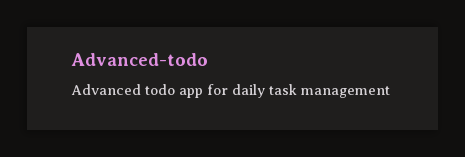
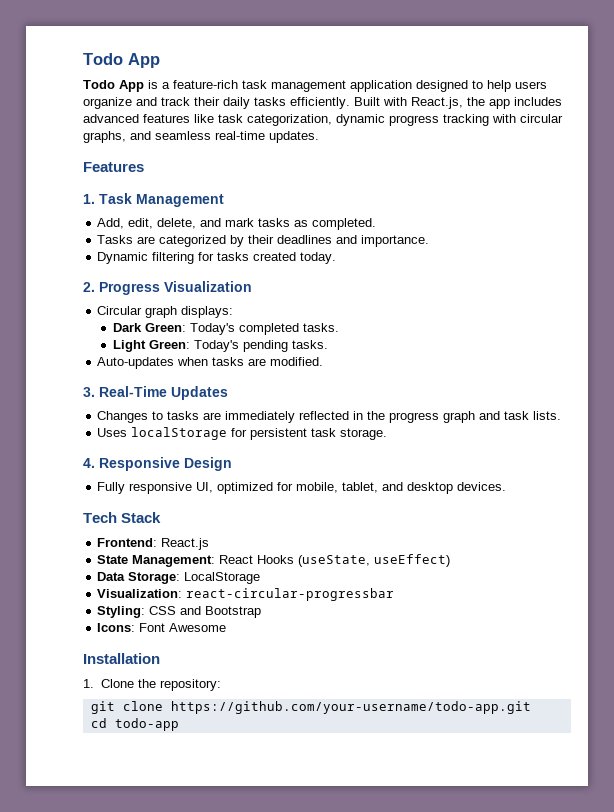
[71,53,208,66] [71,84,390,98] Advanced-todo // Advanced todo app for daily task management -> [83,53,160,68] [83,80,547,92] [83,97,562,109] [83,114,563,126] [83,131,319,143] [83,162,144,172] [83,193,224,207] [97,218,377,230] [97,235,430,247] [97,252,337,264] [83,281,252,295] [97,306,234,318] [113,323,340,335] [113,340,329,352] [97,357,324,369] [83,386,228,400] [97,411,562,423] [97,427,388,440] [83,457,232,471] [97,482,507,494] [83,512,162,523] [97,538,210,550] [97,554,451,567] [97,572,261,584] [97,588,395,601] [97,606,262,618] [97,623,227,632] [83,653,160,664] [83,679,221,691] [90,701,531,714] [90,718,179,731] Todo App // Todo App is a feature-rich task management application designed to help users organize and track their daily tasks efficiently. Built with React.js, the app includes advanced features like task categorization, dynamic progress tracking with circular graphs, and seamless real-time updates. // Features // 1. Task Management // Add, edit, delete, and mark tasks as completed. // Tasks are categorized by their deadlines and importance. // Dynamic filtering for tasks created today. // 2. Progress Visualization // Circular graph displays: // Dark Green: Today's completed tasks. // Light Green: Today's pending tasks. // Auto-updates when tasks are modified. // 3. Real-Time Updates // Changes to tasks are immediately reflected in the progress graph and task lists. // Uses localStorage for persistent task storage. // 4. Responsive Design // Fully responsive UI, optimized for mobile, tablet, and desktop devices. // Tech Stack // Frontend: React.js // State Management: React Hooks (useState, useEffect) // Data Storage: LocalStorage // Visualization: react-circular-progressbar // Styling: CSS and Bootstrap // Icons: Font Awesome // Installation // 1. Clone the repository: // git clone https://github.com/your-username/todo-app.git // cd todo-app

